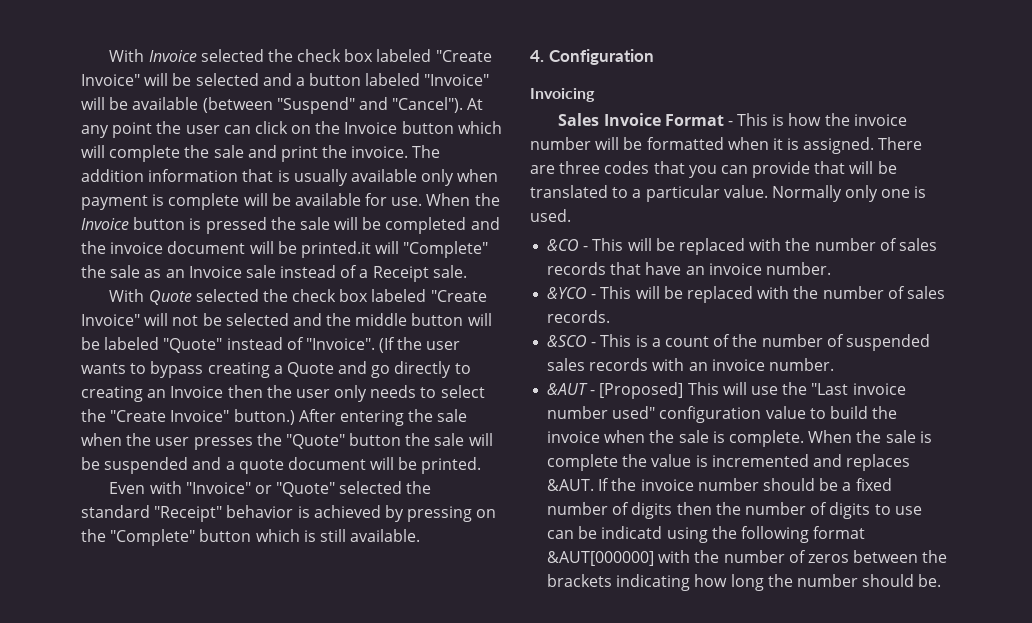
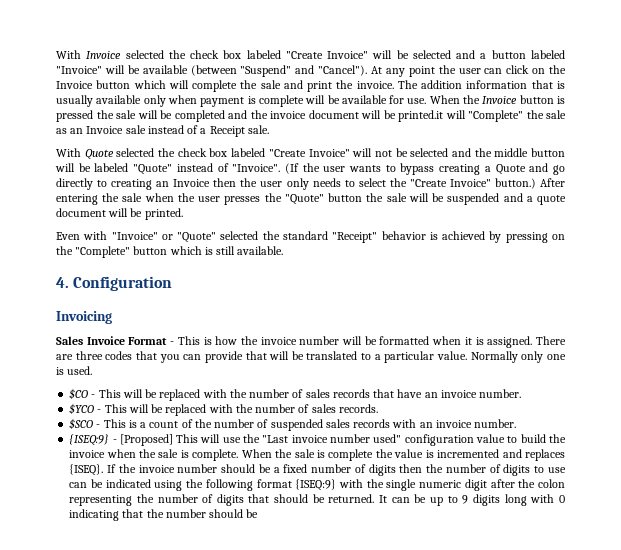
[547,239,580,251] &CO -> [69,388,89,399] $CO
[547,287,588,299] &YCO -> [69,403,95,414] $YCO
[547,335,588,347] &SCO -> [69,418,94,429] $SCO
[547,383,589,395] &AUT -> [69,434,110,446] {ISEQ:9}
[547,479,595,491] &AUT. -> [69,464,104,476] {ISEQ}.
[601,526,663,539] indicatd -> [105,479,151,488] indicated
[547,550,948,566] [547,574,764,591] &AUT[000000] with the number of zeros between the brackets indicating how long -> [295,479,566,491] [69,494,566,506] [69,509,144,521] {ISEQ:9} with the single numeric digit after the colon representing the number of digits that should be returned. It can be up to 9 digits long with 0 indicating that
[918,574,942,587] be. -> [246,509,259,518] be

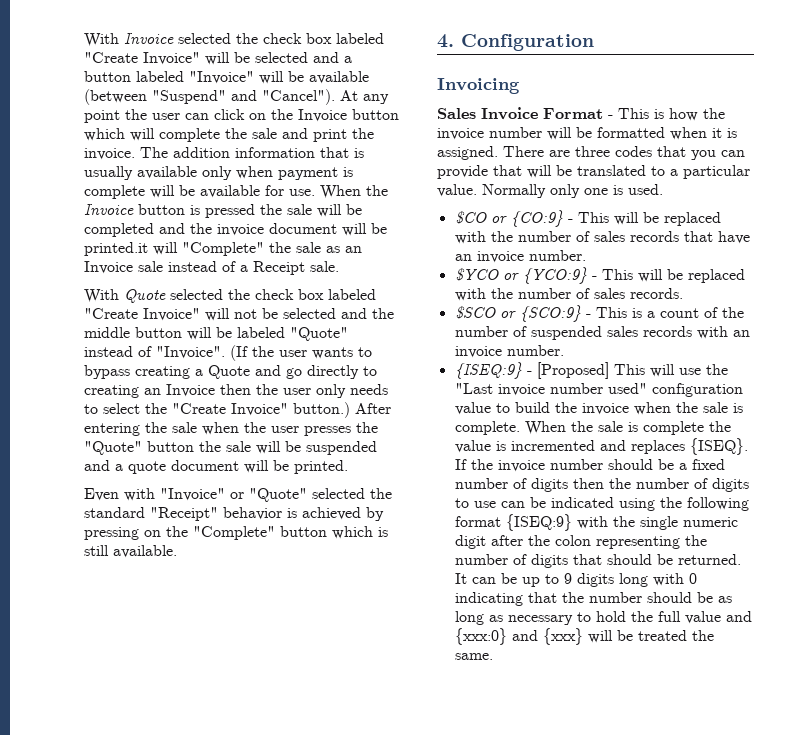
(89, 393) none -> [490,210,563,227] or {CO:9}
(95, 408) none -> [502,267,587,284] or {YCO:9}
(94, 423) none -> [499,305,581,322] or {SCO:9}
(259, 513) none -> [717,596,732,603] [454,611,752,625] [454,628,714,645] [454,653,493,660] as long as necessary to hold the full value and {xxx:0} and {xxx} will be treated the same.

